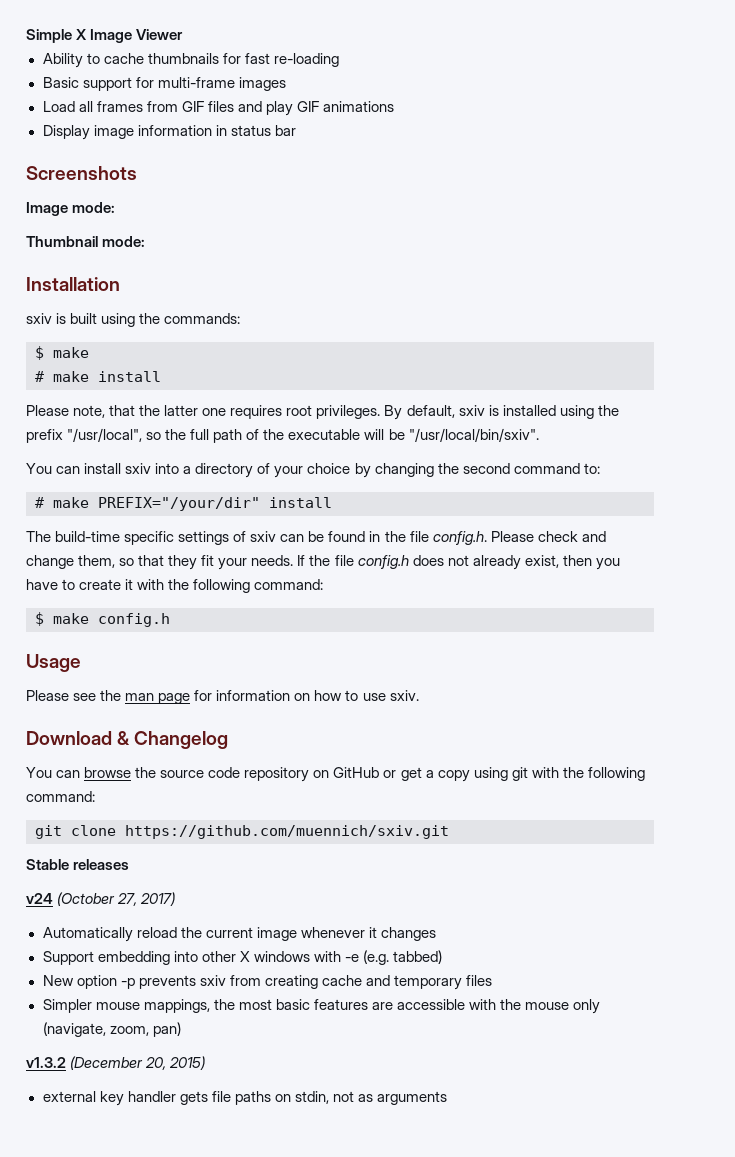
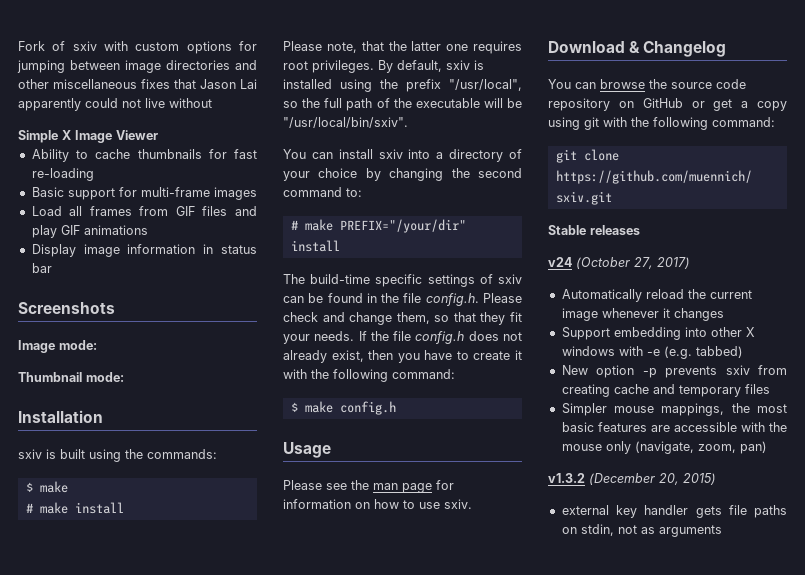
(26, 36) none -> [18,41,257,54] [17,60,257,73] [18,79,257,89] [18,98,212,111] Fork of sxiv with custom options for jumping between image directories and other miscellaneous fixes that Jason Lai apparently could not live without //

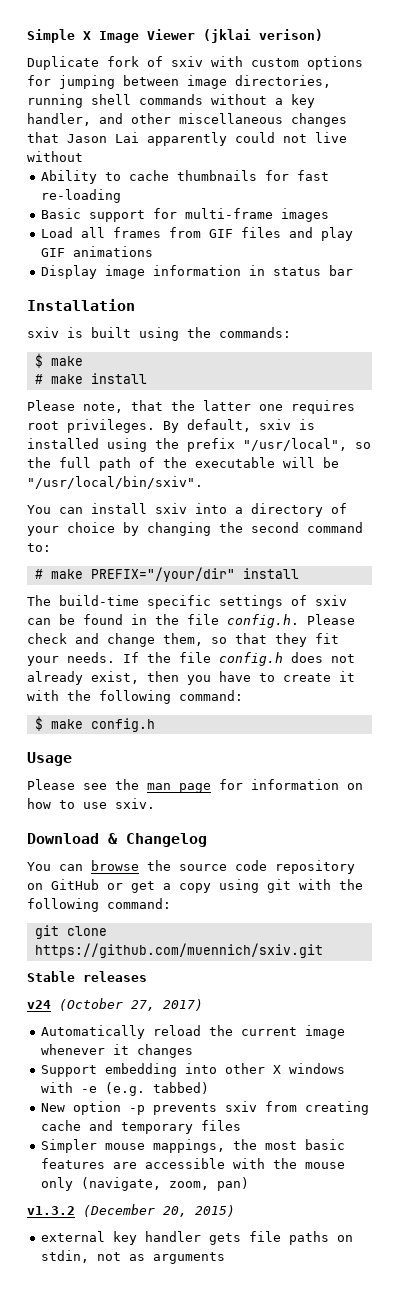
[18,41,45,51] Fork -> [27,29,323,43] [27,56,139,70] Simple X Image Viewer (jklai verison) // Duplicate fork
[166,60,230,70] directories -> [235,75,331,88] [27,94,315,108] [27,113,91,126] directories, running shell commands without a key handler,
[141,79,170,89] fixes -> [291,113,347,127] changes
[18,130,158,143] // Simple X Image Viewer -> (83, 156) none
[18,302,115,314] [18,340,97,353] [18,372,124,382] // Screenshots // Image mode: // Thumbnail mode: -> (353, 270) none

